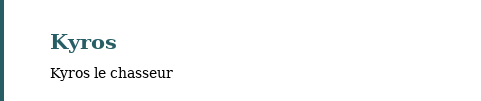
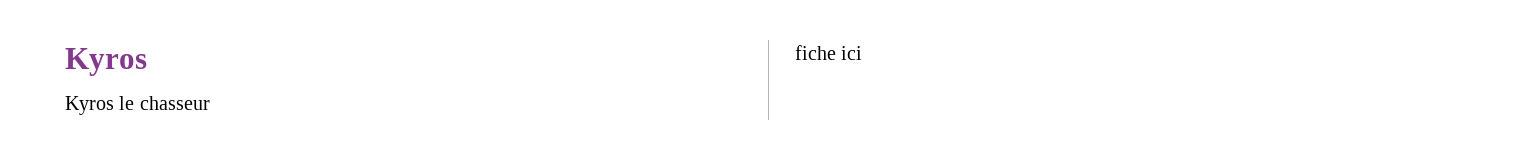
(173, 72) none -> [795,45,863,60] // fiche ici

